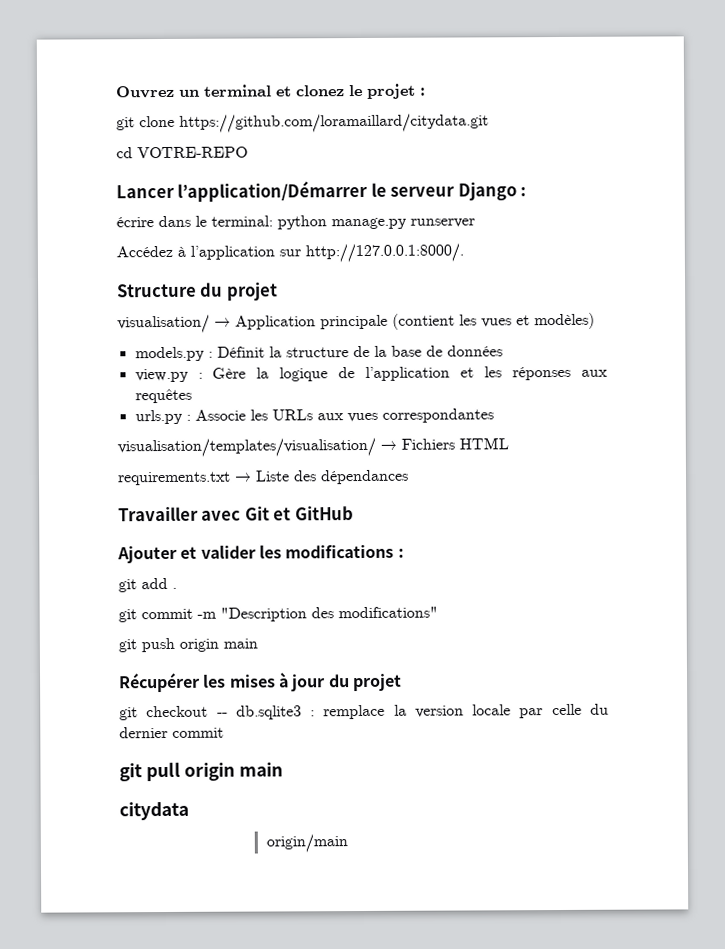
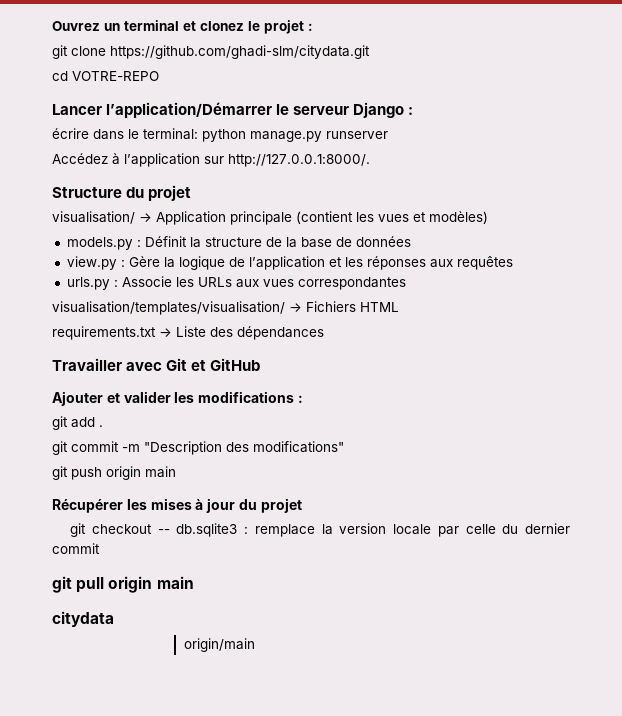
[179,113,489,133] https://github.com/loramaillard/citydata.git -> [110,45,370,59] https://github.com/ghadi-slm/citydata.git

